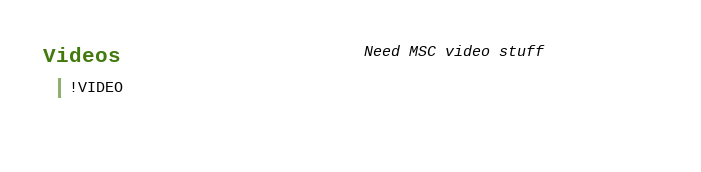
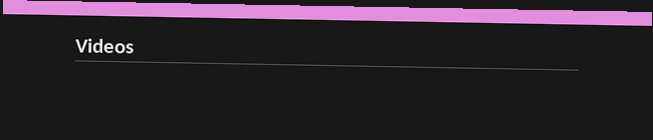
[68,82,123,92] [364,45,545,56] // !VIDEO // Need MSC video stuff -> (134, 46) none

